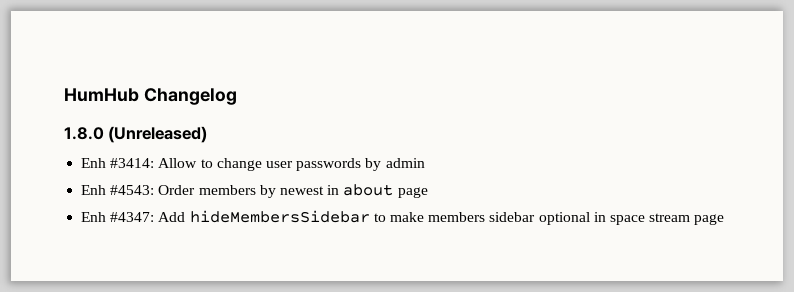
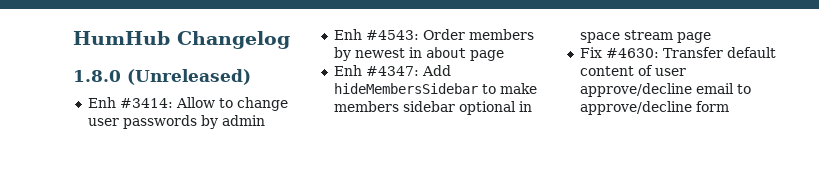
(725, 219) none -> [579,47,776,58] [579,65,686,76] [579,83,751,97] [579,101,729,115] // Fix #4630: Transfer default content of user approve/decline email to approve/decline form

